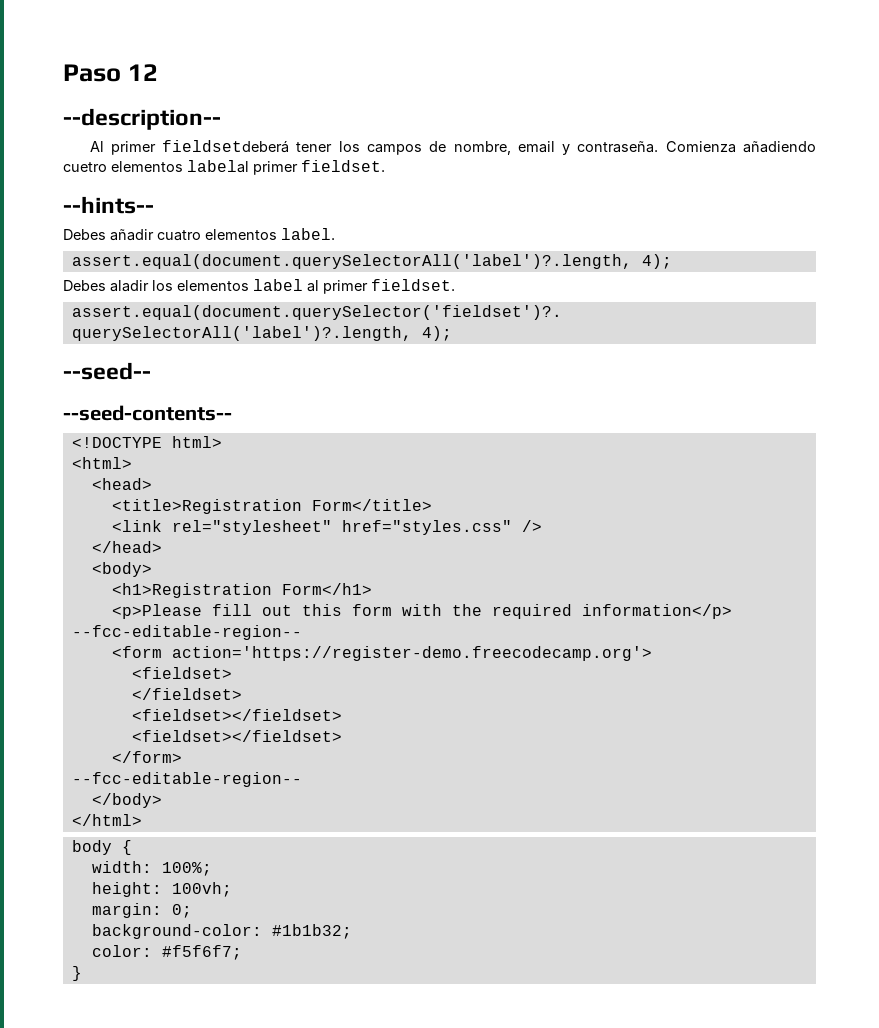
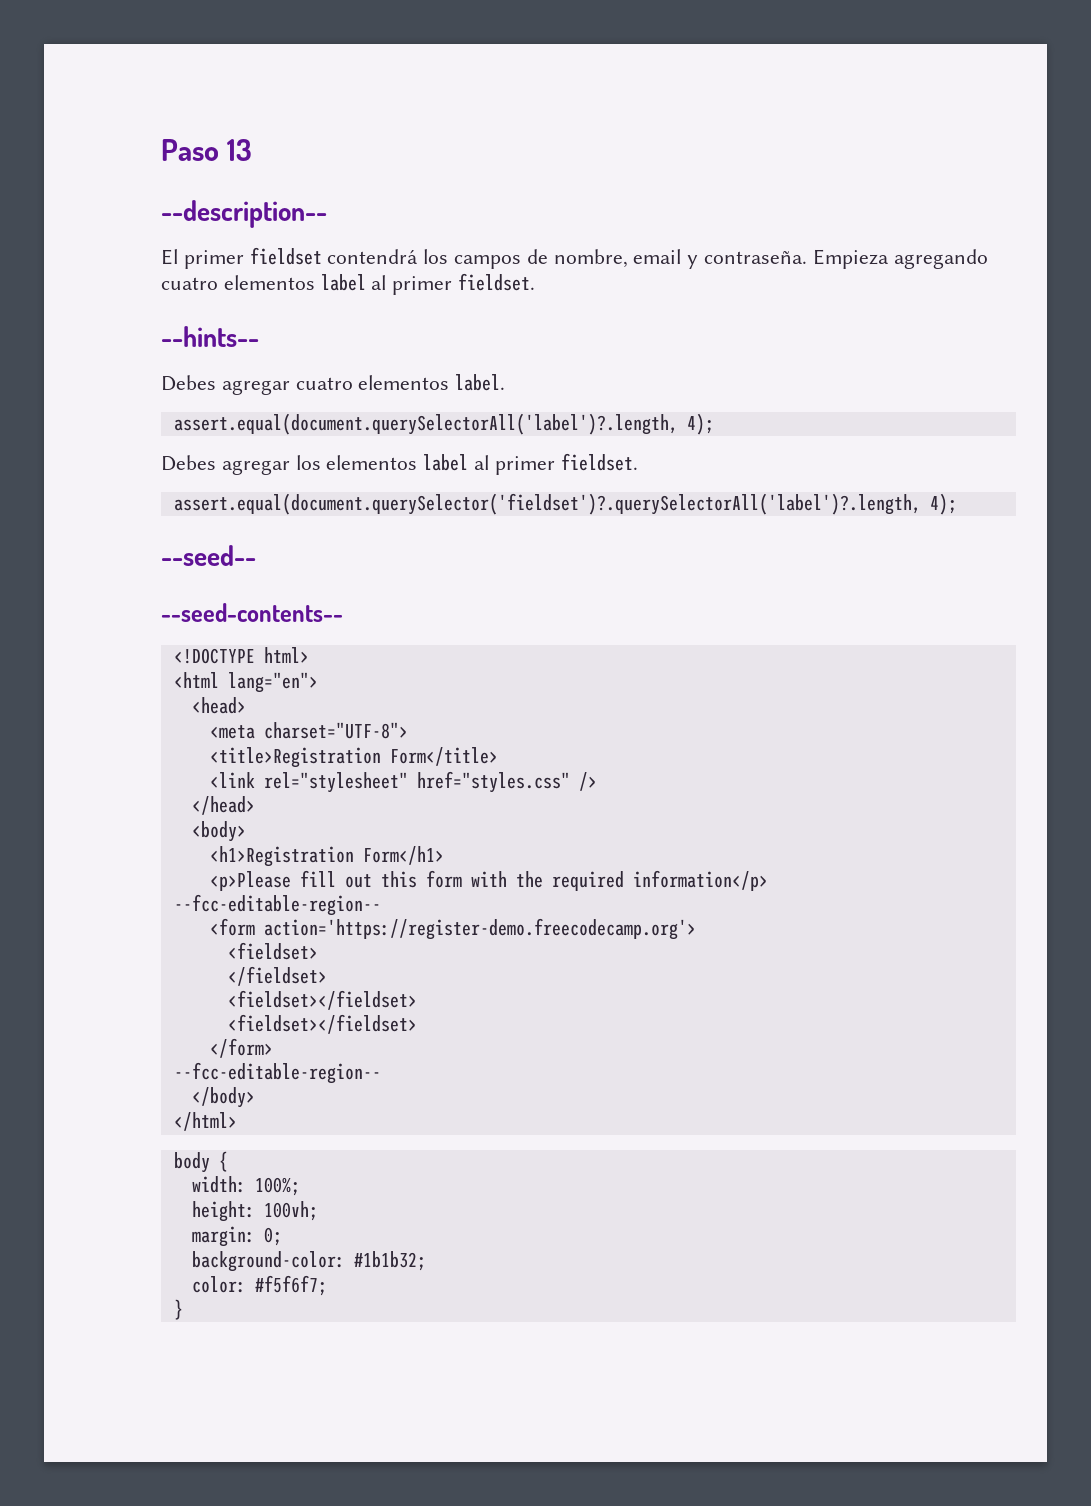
[127,64,158,81] 12 -> [227,139,253,161] 13
[89,140,333,155] Al primer fieldsetdeberá tener -> [161,247,419,269] El primer fieldset contendrá
[665,141,816,153] [63,160,249,173] Comienza añadiendo cuetro elementos labelal -> [812,249,988,269] [161,274,387,291] Empieza agregando cuatro elementos label al
[110,229,154,241] añadir -> [221,380,290,395] agregar
[110,280,149,292] aladir -> [221,460,290,475] agregar
[71,457,132,469] <html> -> [173,672,318,693] <html lang="en">
(152, 484) none -> [209,722,408,739] // <meta charset="UTF-8">

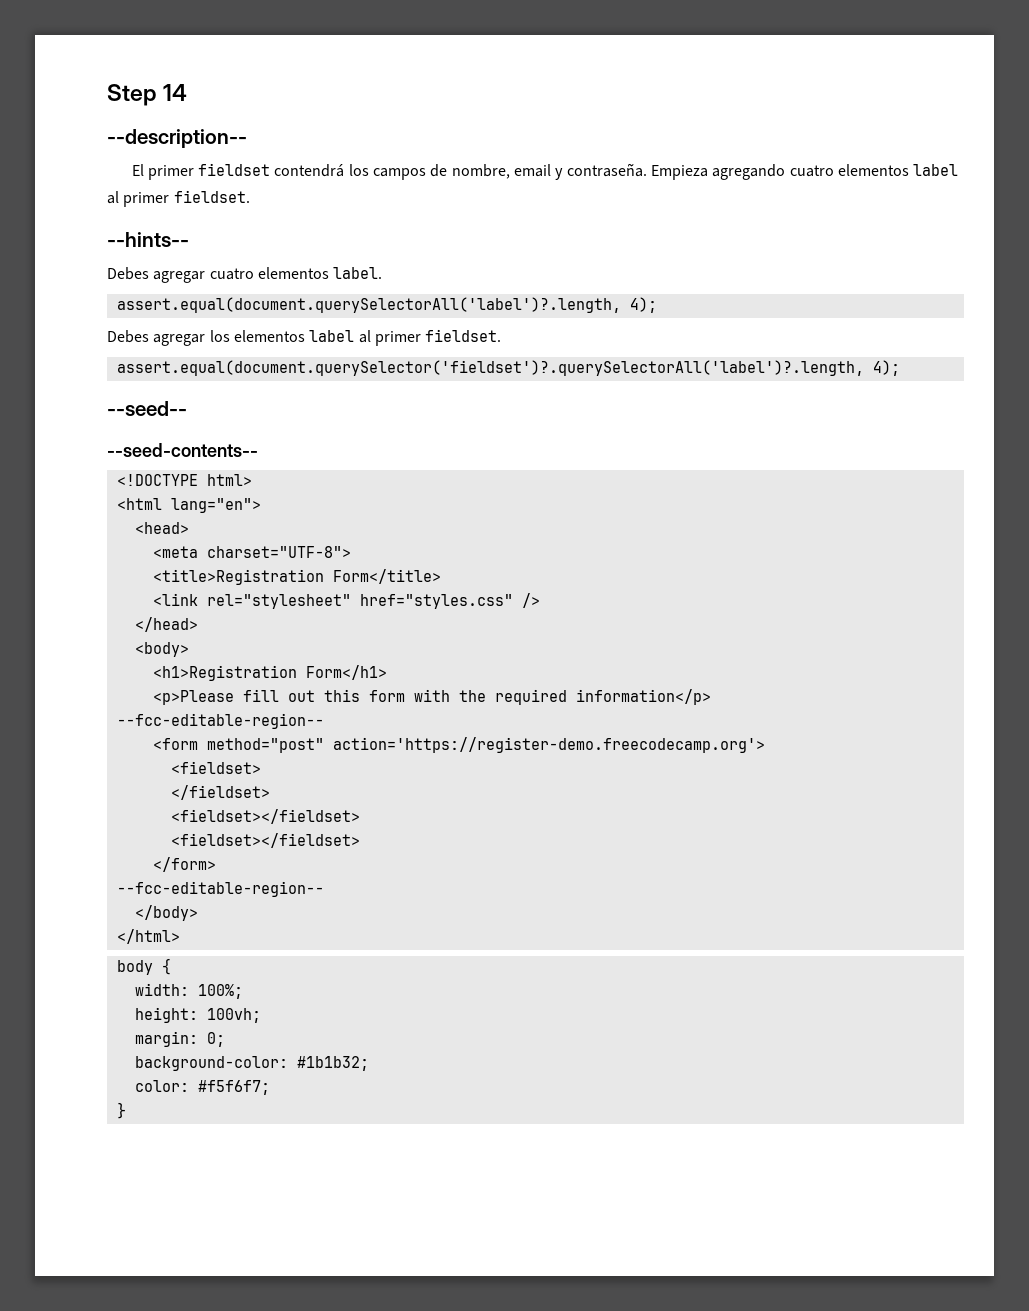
[161,139,253,161] Paso 13 -> [107,84,188,106] Step 14
(255, 927) none -> [206,738,324,753] method="post"

